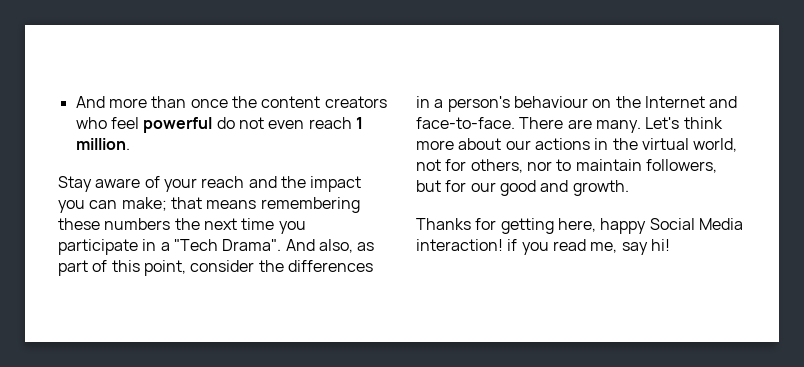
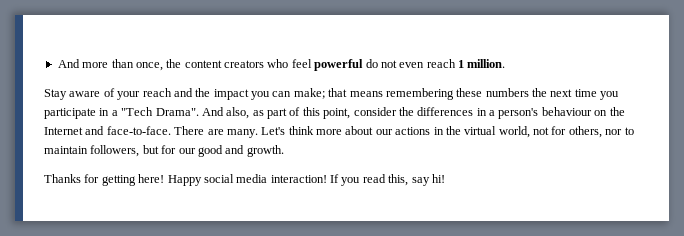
[190,99,228,108] once -> [135,62,163,71] once,
[557,218,743,234] [416,239,518,251] here, happy Social Media interaction! if -> [138,174,339,186] here! Happy social media interaction! If
[590,242,618,253] me, -> [388,174,409,186] this,

